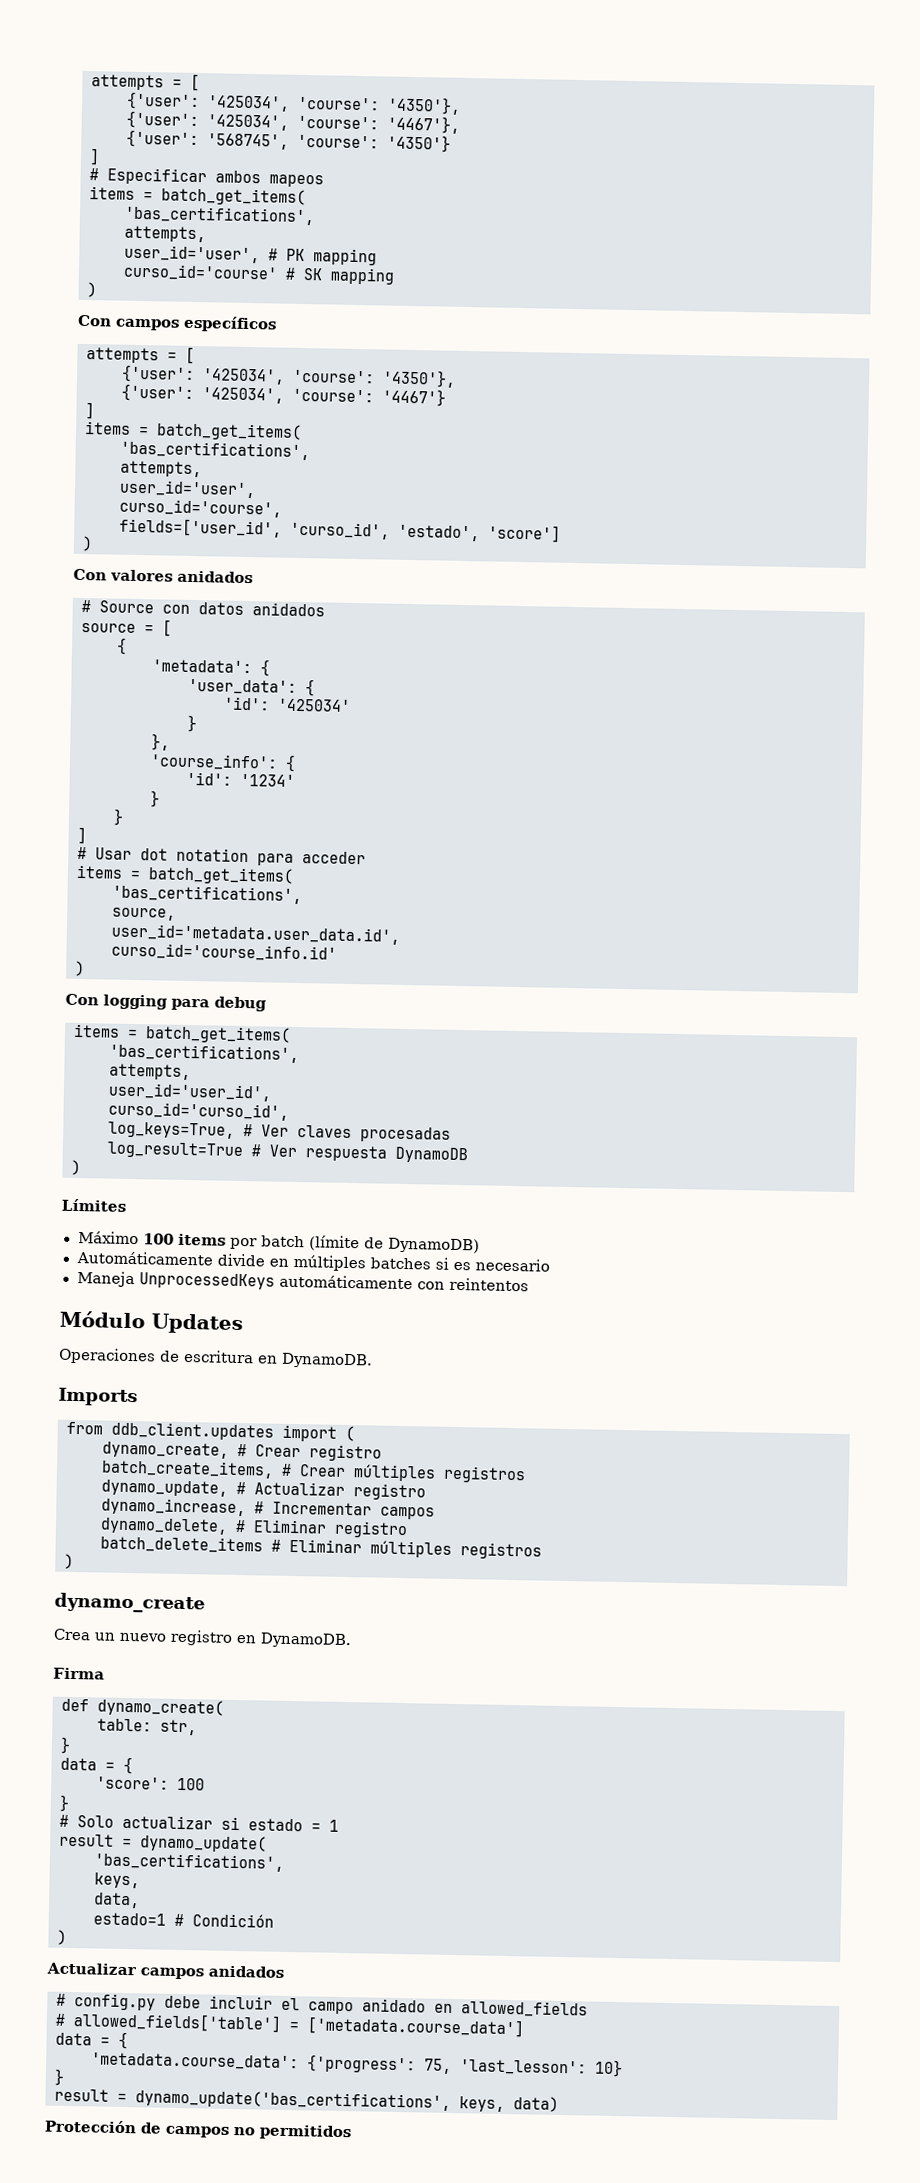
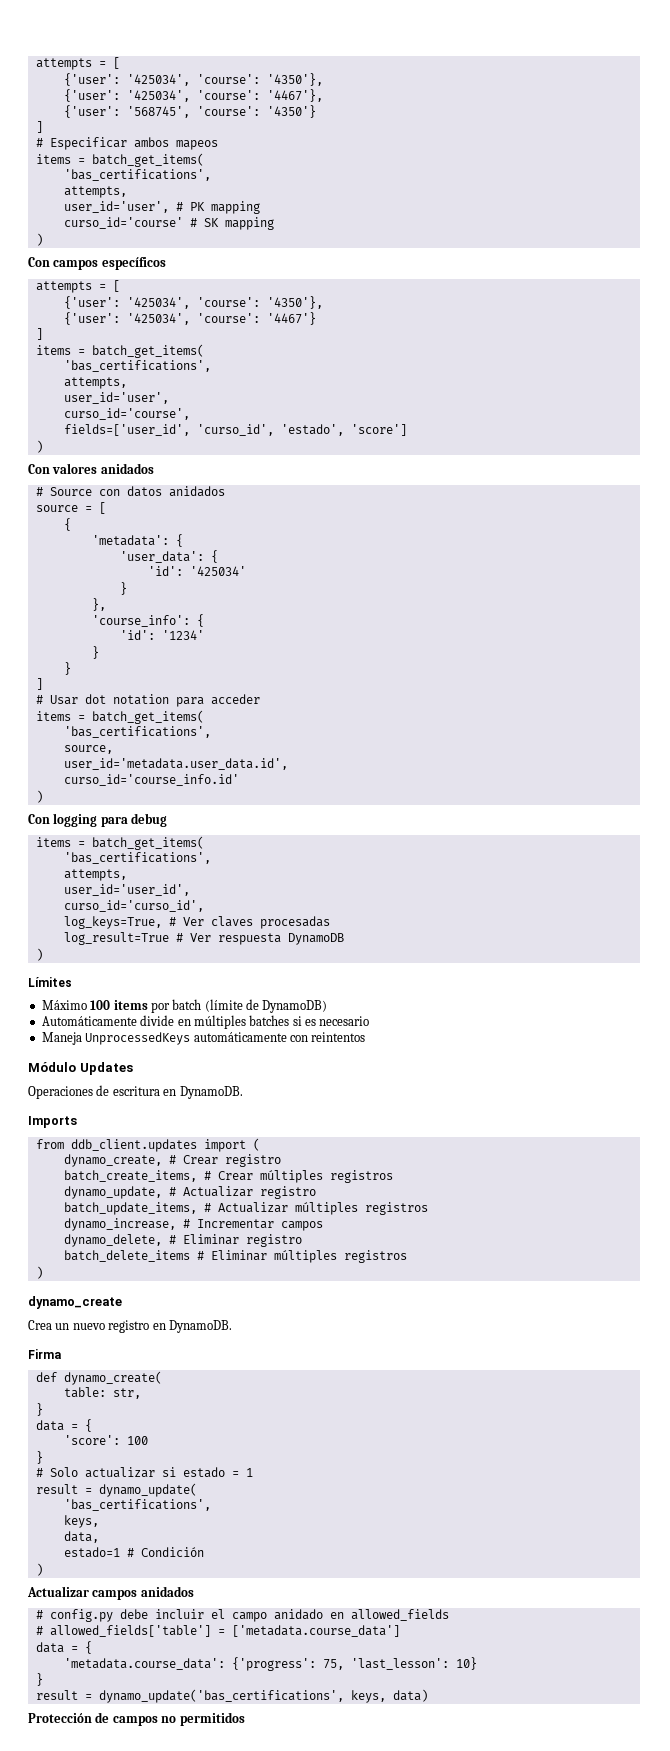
(426, 1492) none -> [63,1202,428,1215] // batch_update_items, # Actualizar múltiples registros

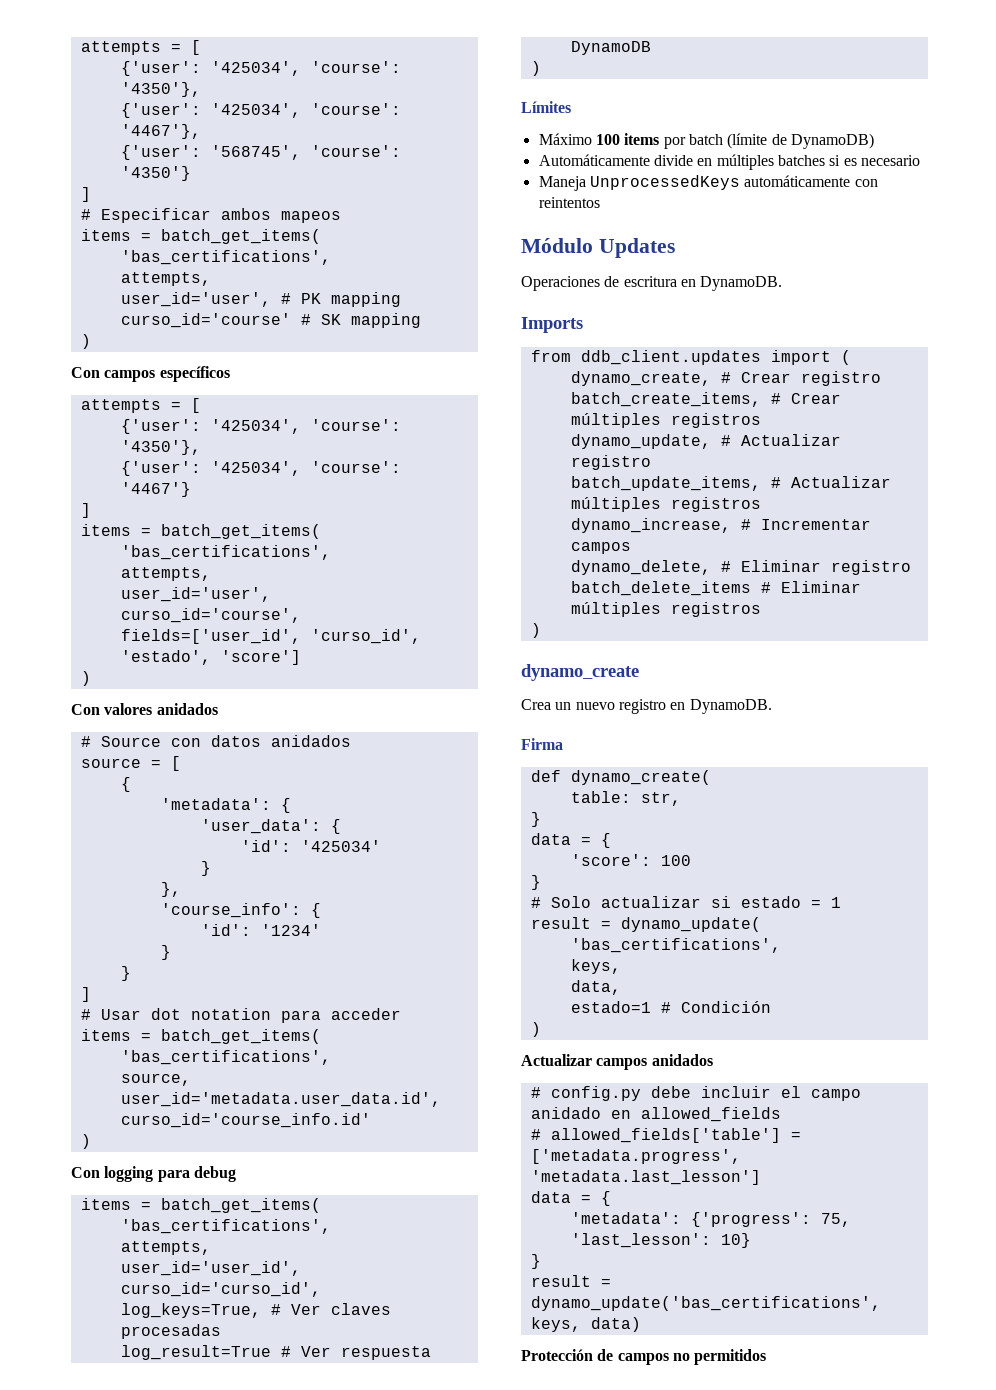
[231,1625,400,1637] [35,1641,92,1654] [63,1658,225,1670] ['metadata.course_data'] // data = { // 'metadata.course_data': -> [530,1149,741,1164] [530,1170,761,1185] [530,1191,611,1206] [570,1212,681,1224] ['metadata.progress', 'metadata.last_lesson'] // data = { // 'metadata':

